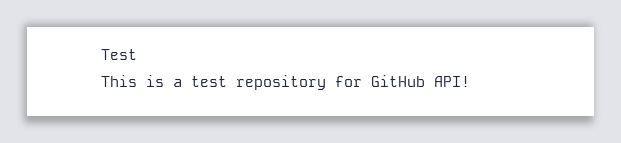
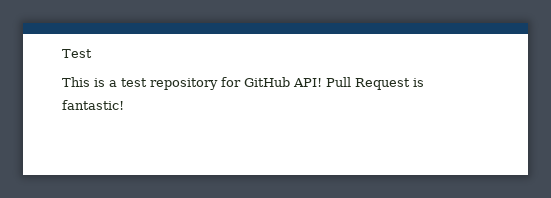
(470, 81) none -> [326,77,424,90] [62,100,124,110] Pull Request is fantastic!

